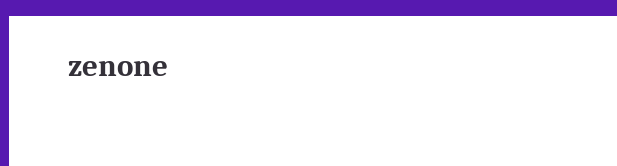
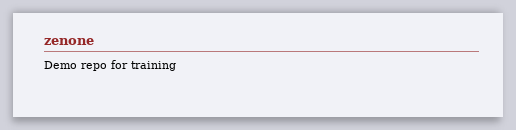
(168, 68) none -> [44,60,176,71] // Demo repo for training

